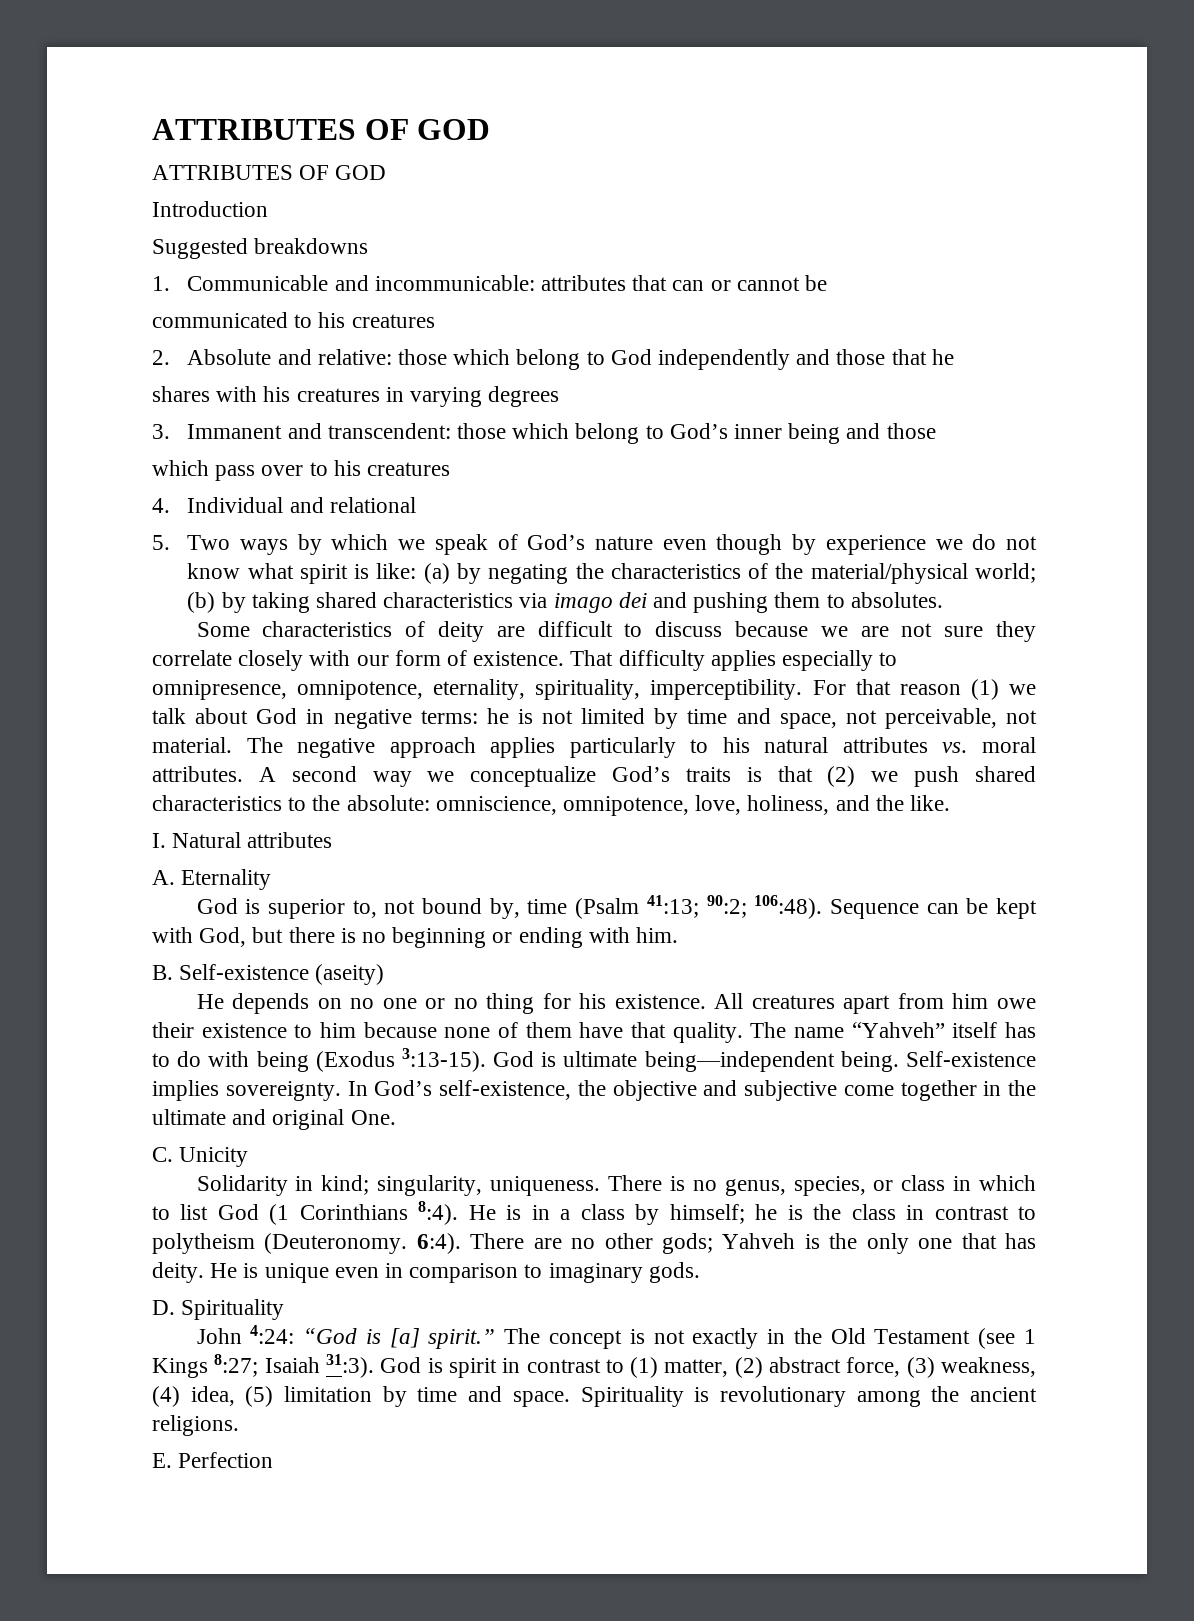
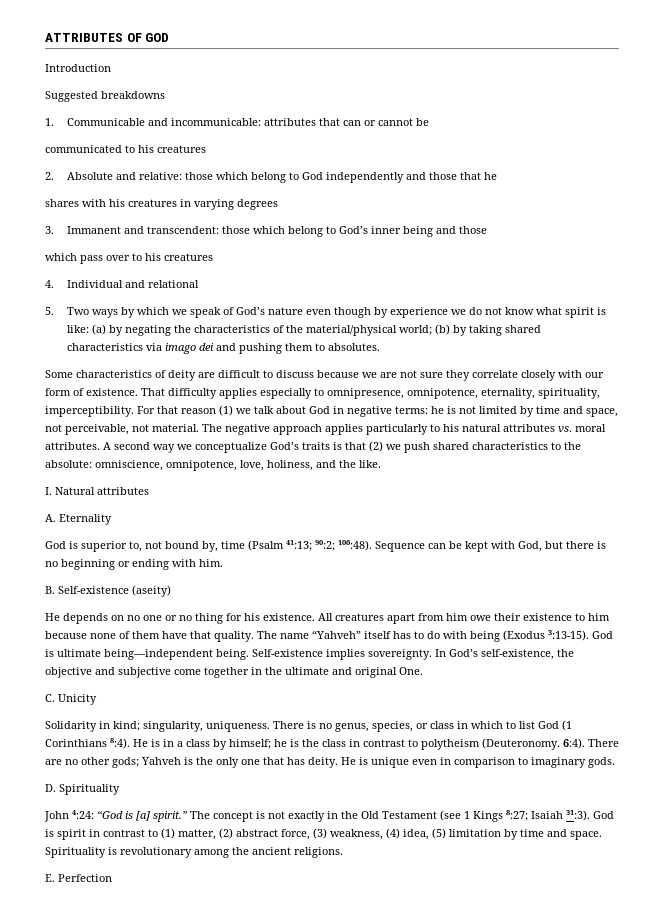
[152,119,491,140] [152,165,387,180] ATTRIBUTES OF GOD // ATTRIBUTES OF GOD -> [45,33,170,42] ATTRIBUTES OF GOD

